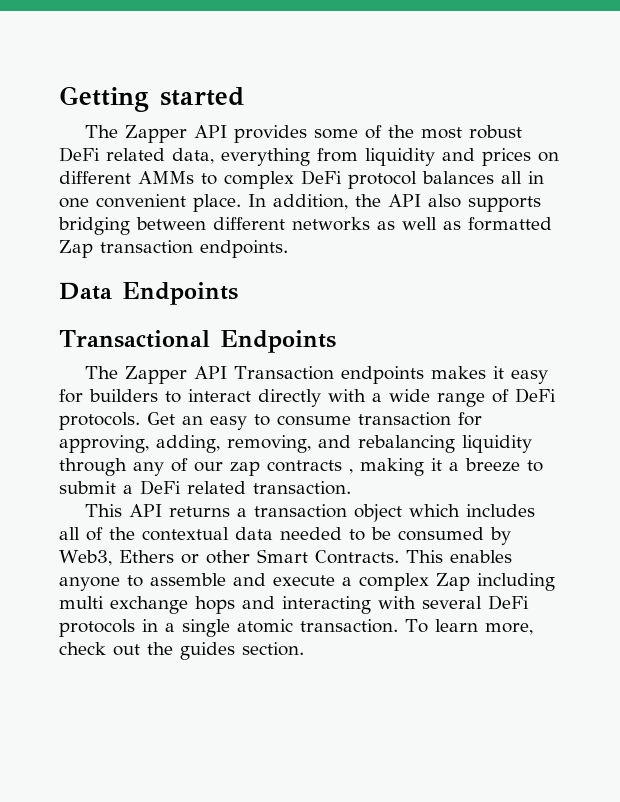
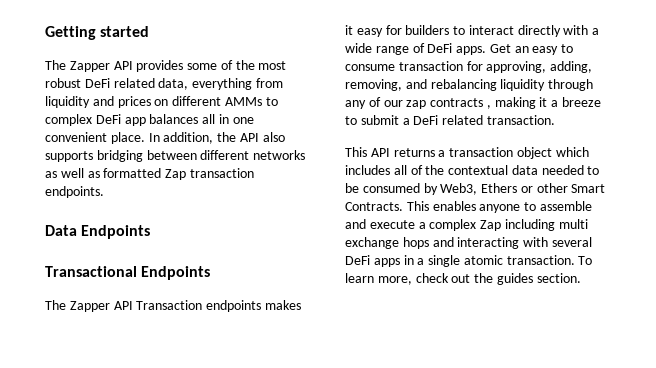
[348,171,417,189] protocol -> [124,117,146,126] app
[59,412,140,430] protocols. -> [456,46,487,55] apps.
[59,619,135,637] protocols -> [373,258,400,267] apps

